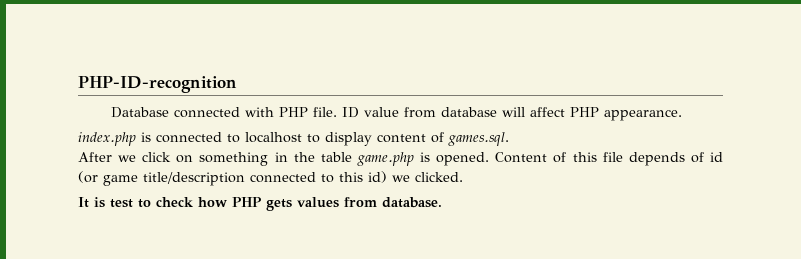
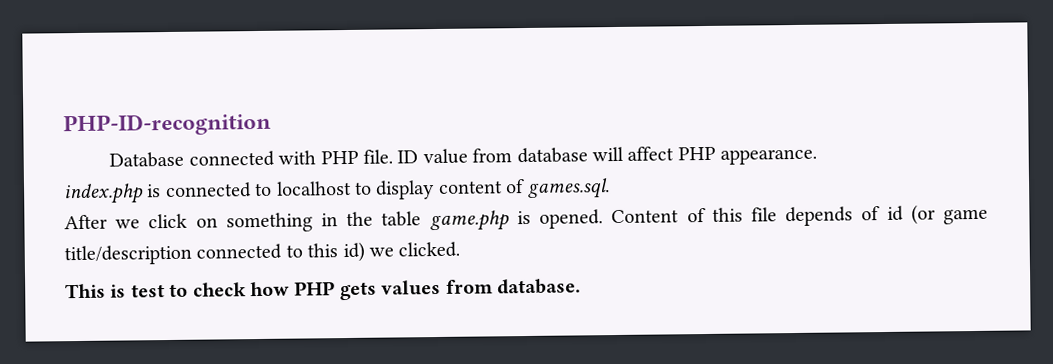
[78,197,89,208] It -> [65,283,106,299] This

